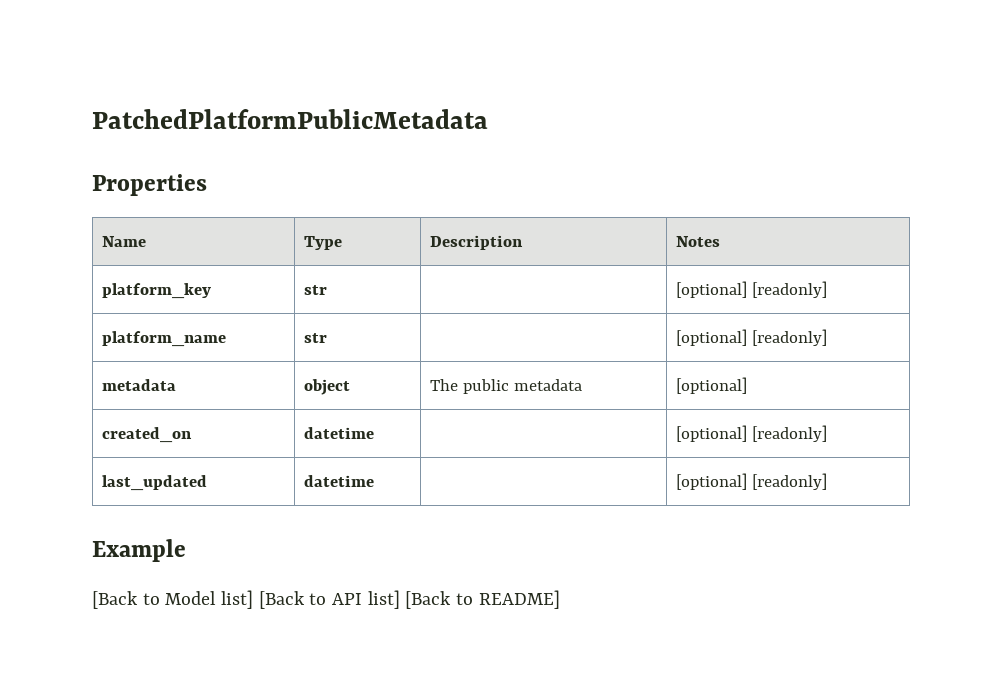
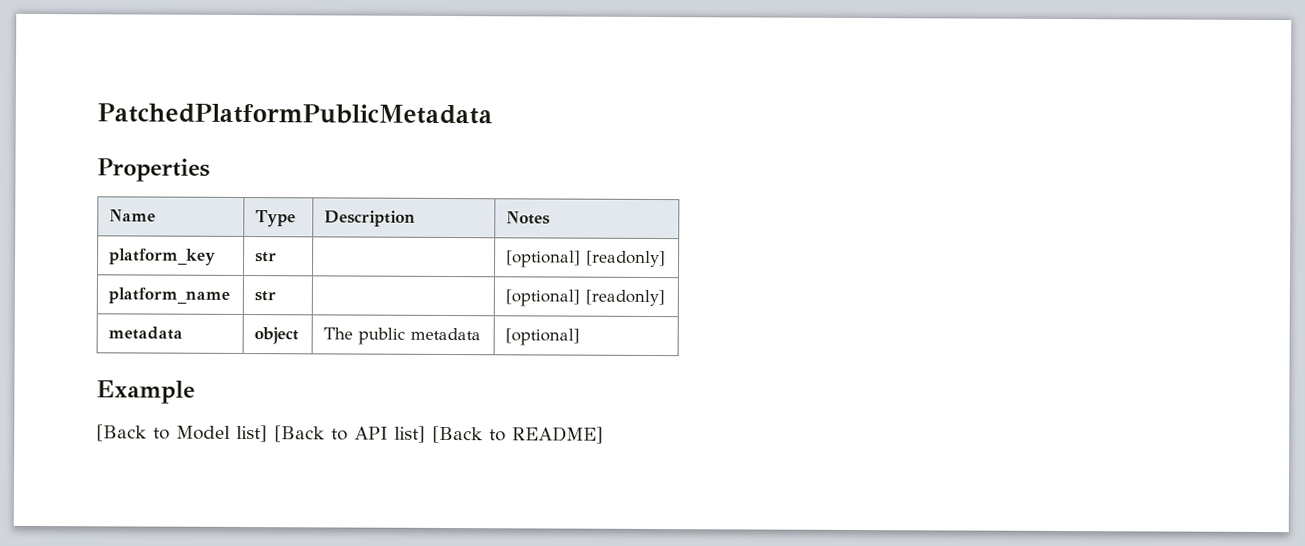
[101,427,192,443] [303,427,374,439] [675,425,827,442] [101,475,207,491] [303,475,374,487] [675,473,827,490] // created_on | datetime | | [optional] [readonly] // last_updated | datetime | | [optional] [readonly] -> (581, 337) none

